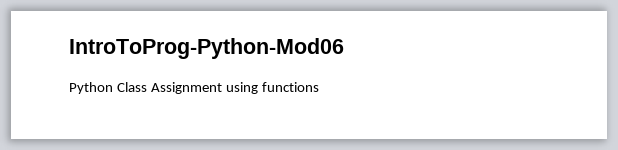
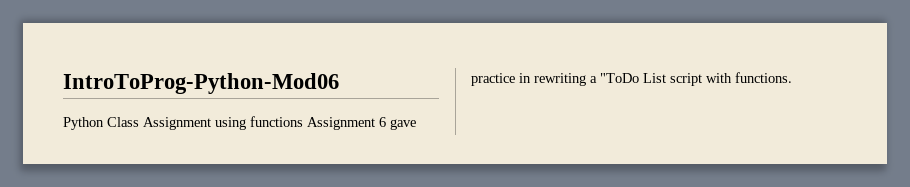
(319, 87) none -> [307,117,416,130] [471,72,792,86] Assignment 6 gave practice in rewriting a "ToDo List script with functions.

